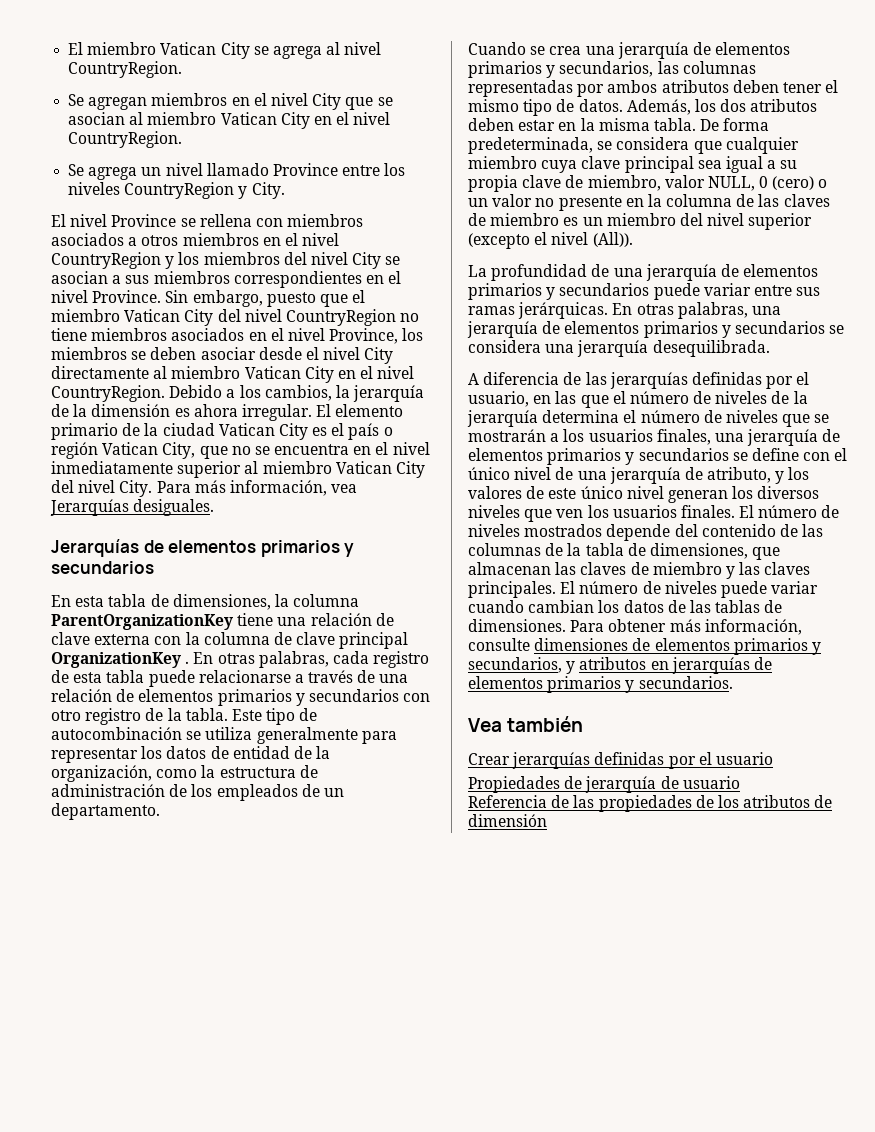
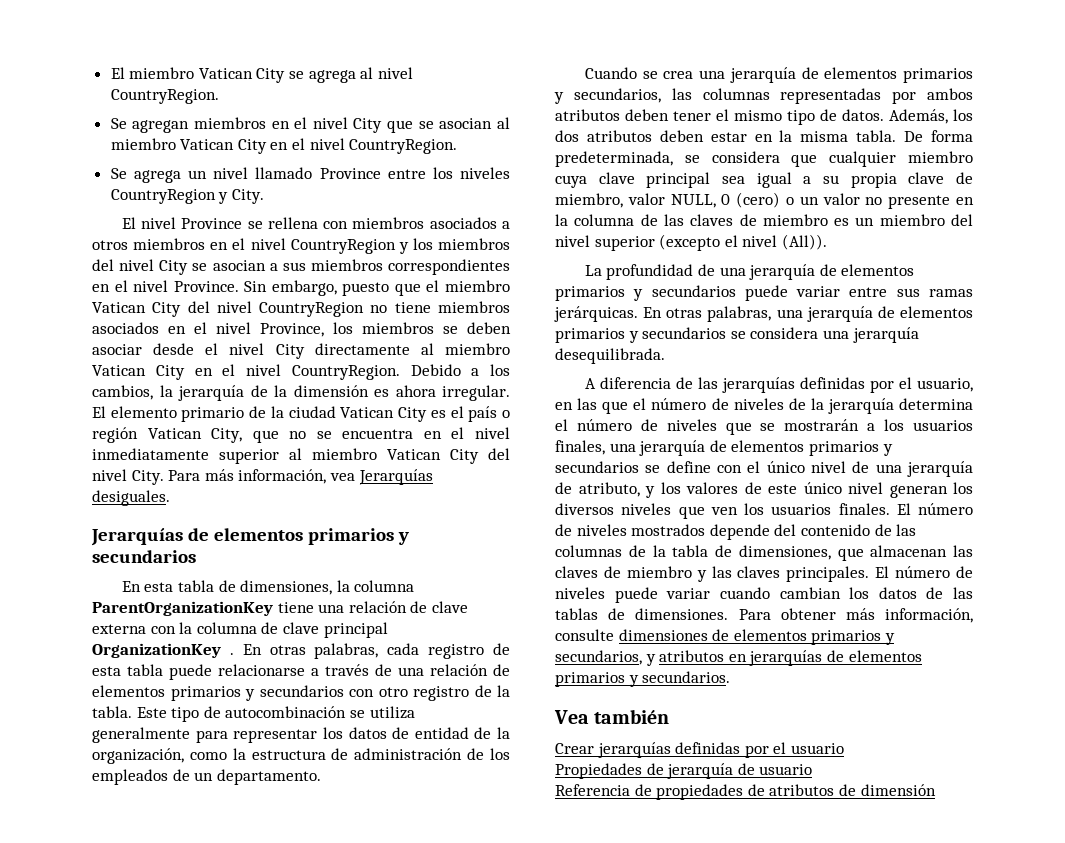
[573,795,595,808] las -> (652, 790) none
[717,795,739,808] los -> (765, 790) none

